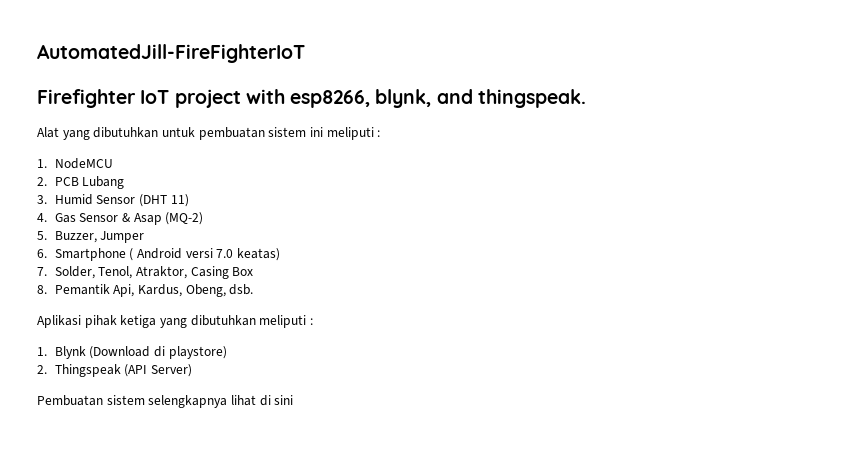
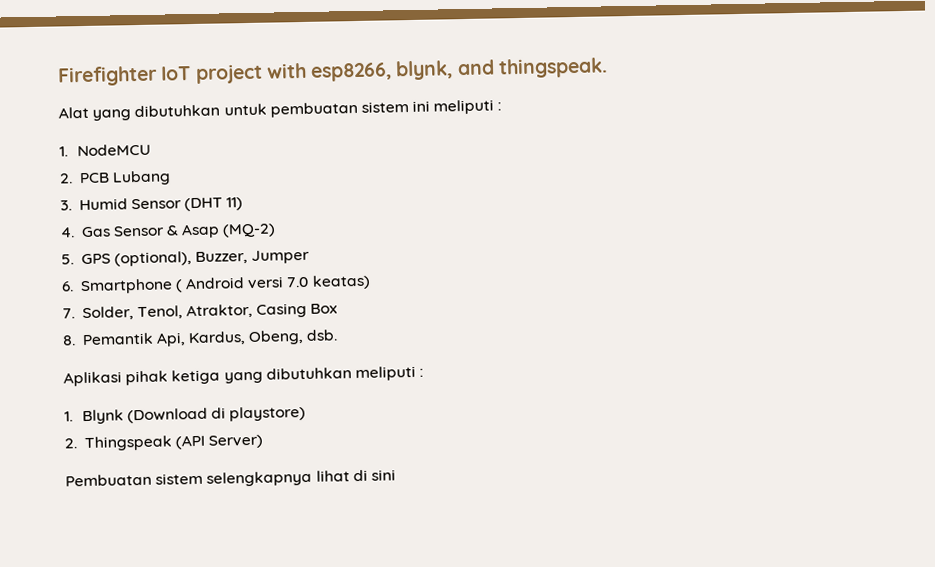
[37,44,305,63] AutomatedJill-FireFighterIoT // -> (57, 76) none
(47, 235) none -> [80,251,192,267] GPS (optional),

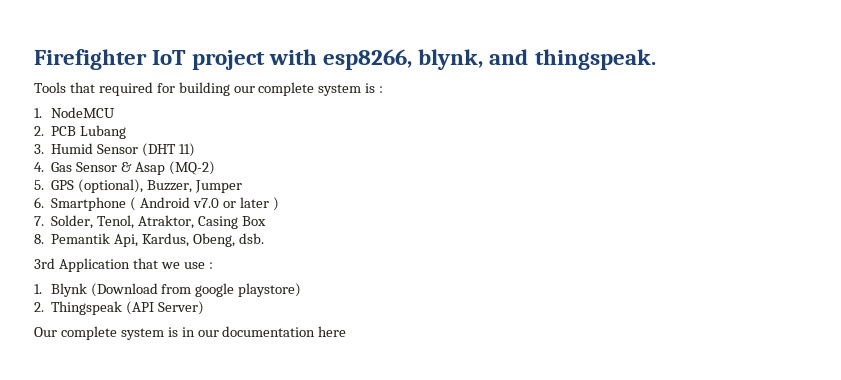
[58,99,495,121] Alat yang dibutuhkan untuk pembuatan sistem ini meliputi -> [34,82,376,96] Tools that required for building our complete system is
[247,274,371,290] versi 7.0 keatas) -> [192,197,279,211] v7.0 or later )
[63,365,416,387] Aplikasi pihak ketiga yang dibutuhkan meliputi -> [34,258,205,272] 3rd Application that we use
[211,407,227,419] di -> [161,283,235,297] from google
[65,469,396,487] Pembuatan sistem selengkapnya lihat di sini -> [34,326,347,340] Our complete system is in our documentation here

